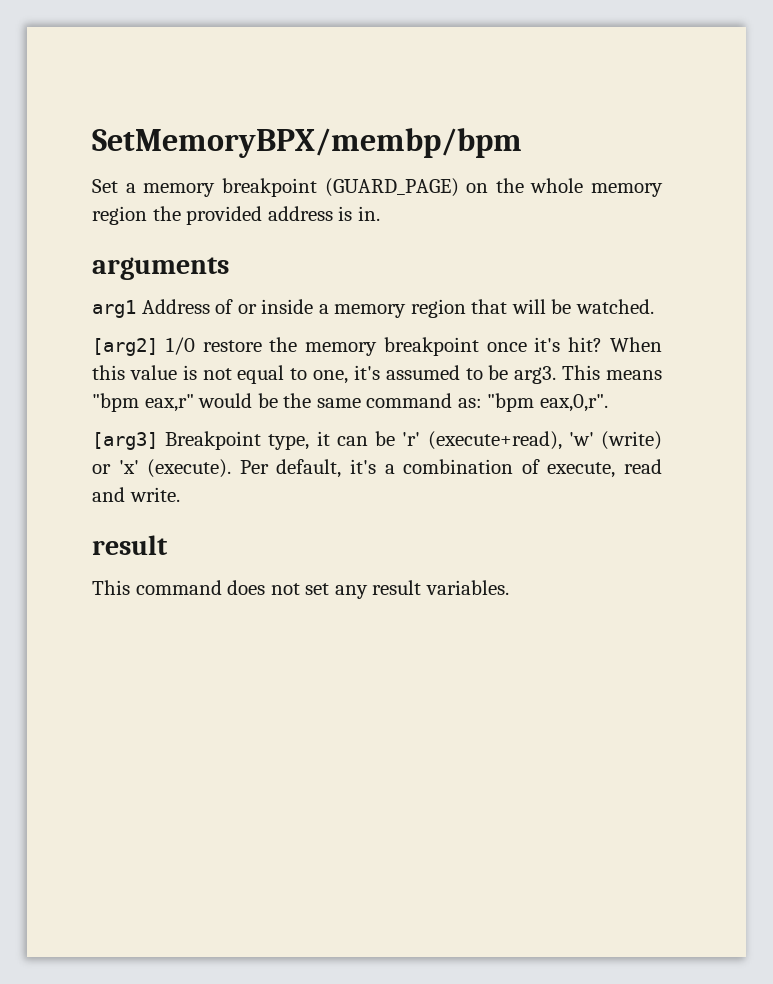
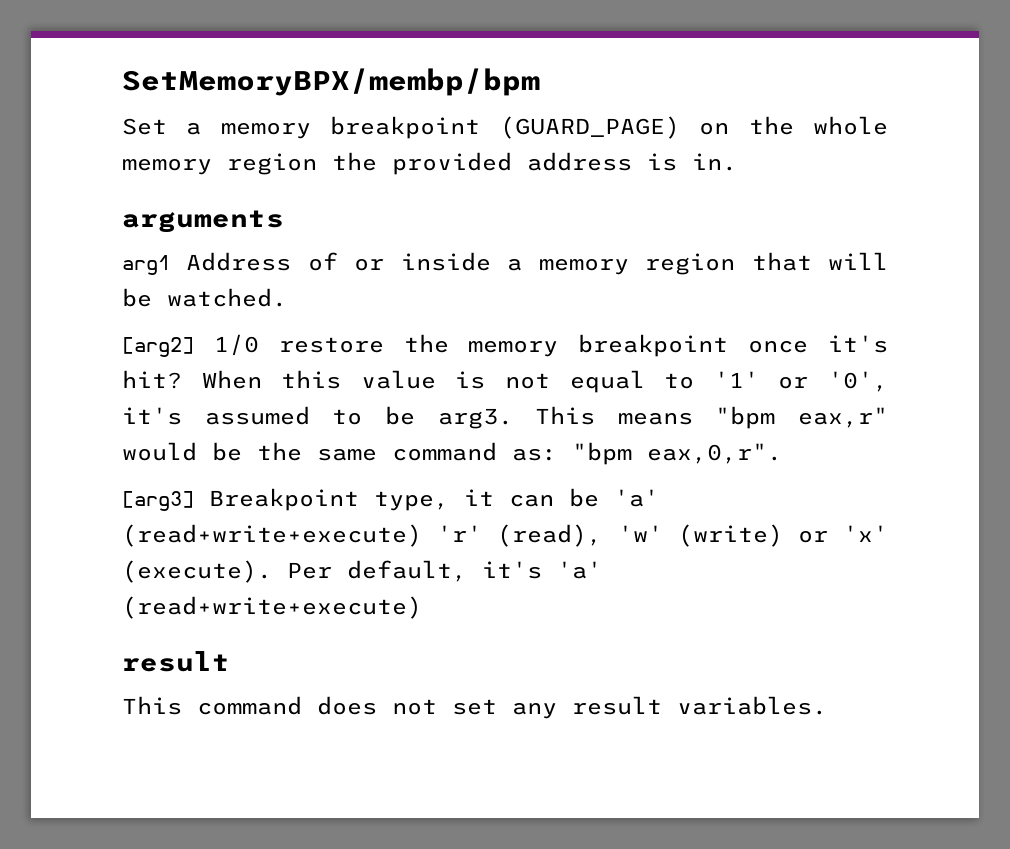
[313,370,349,384] one, -> [713,371,889,392] '1' or '0',
[402,431,562,450] 'r' (execute+read), -> [614,489,659,507] [122,524,603,547] 'a' (read+write+execute) 'r' (read),
[384,459,663,478] [92,487,180,502] a combination of execute, read and write. -> [557,561,602,579] [122,596,422,619] 'a' (read+write+execute)

